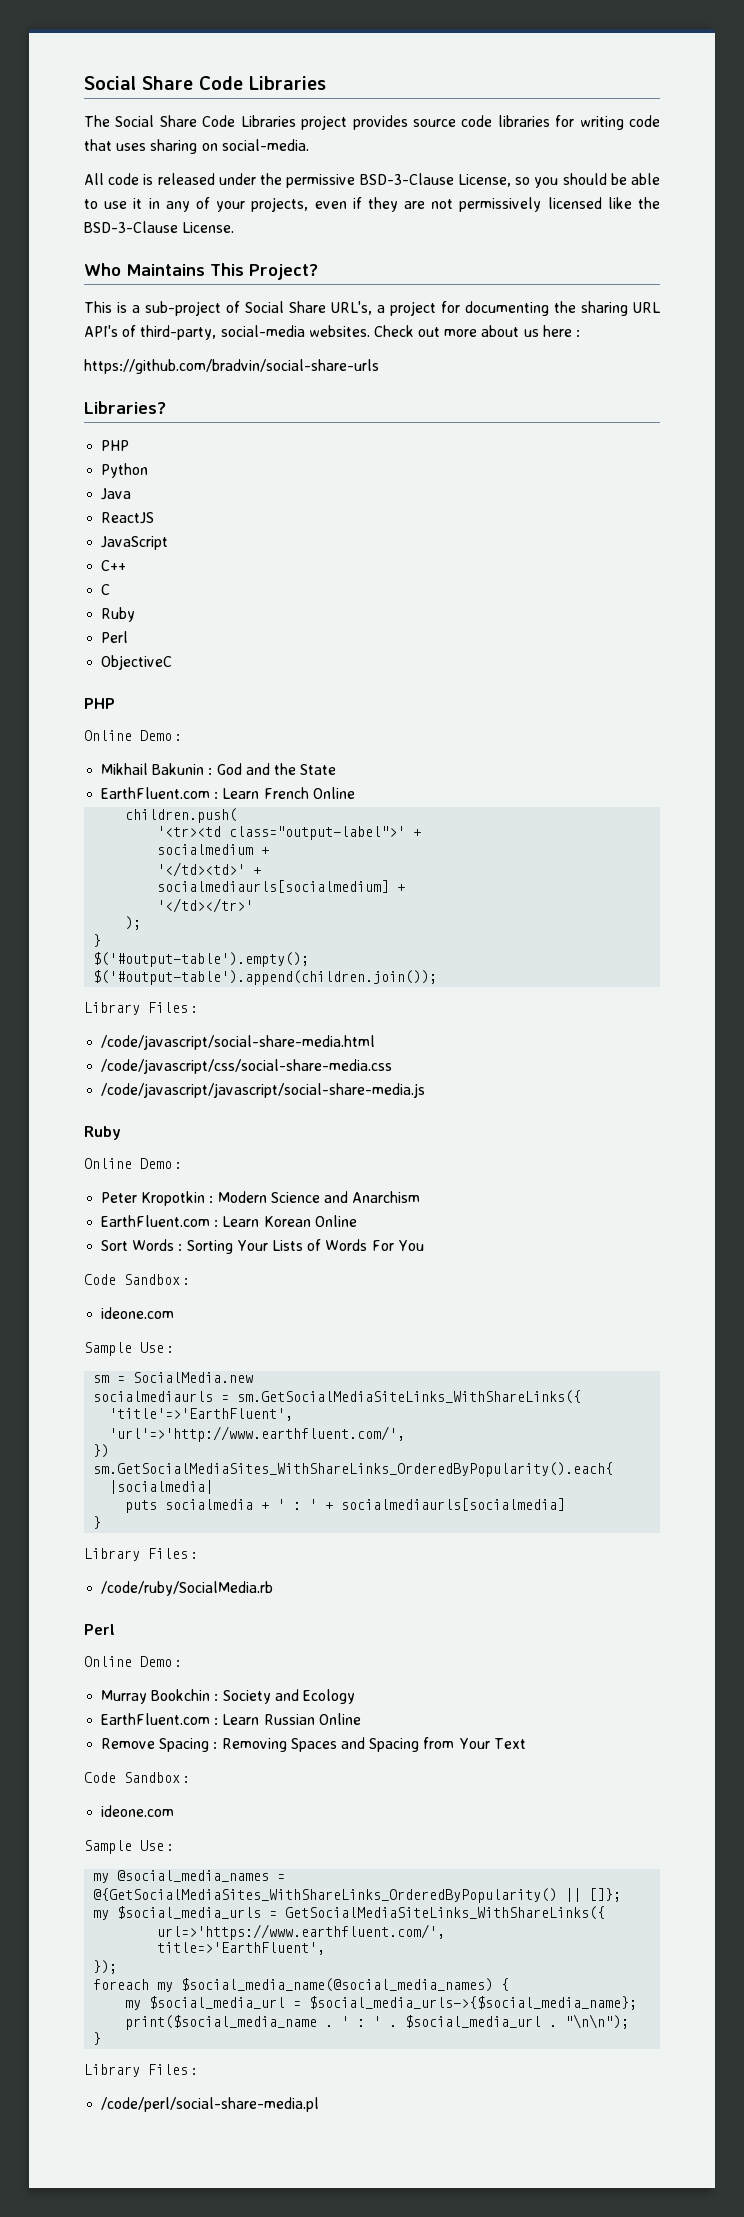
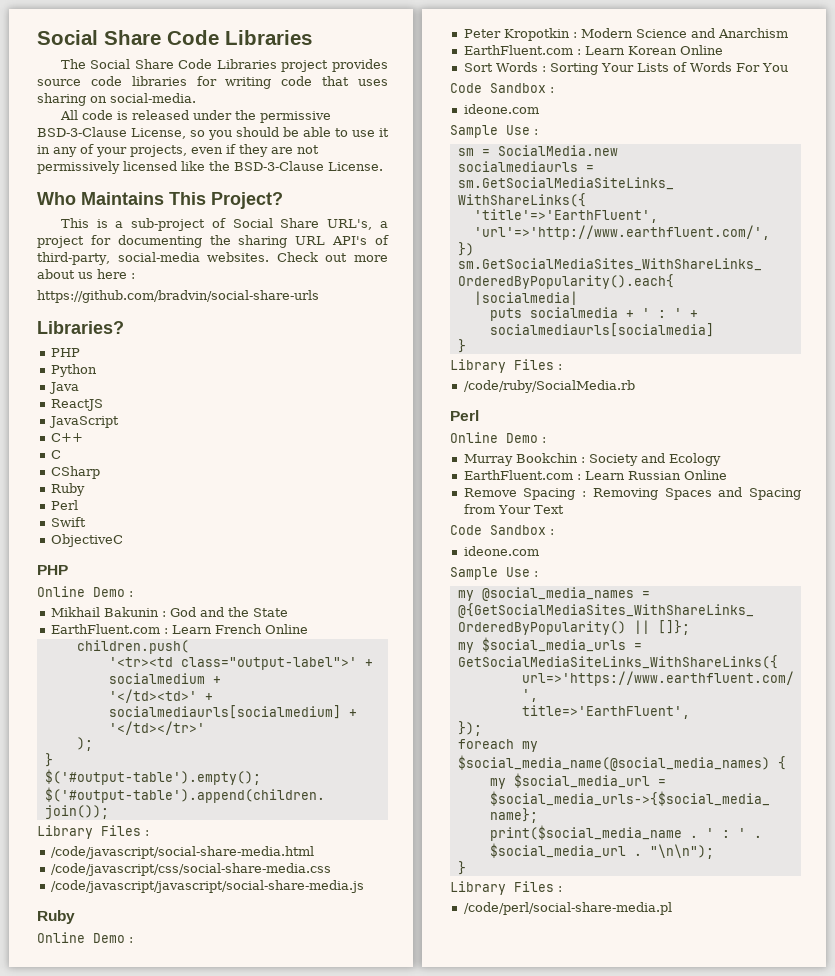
(111, 589) none -> [50,466,100,479] // CSharp
(129, 637) none -> [50,517,86,527] // Swift

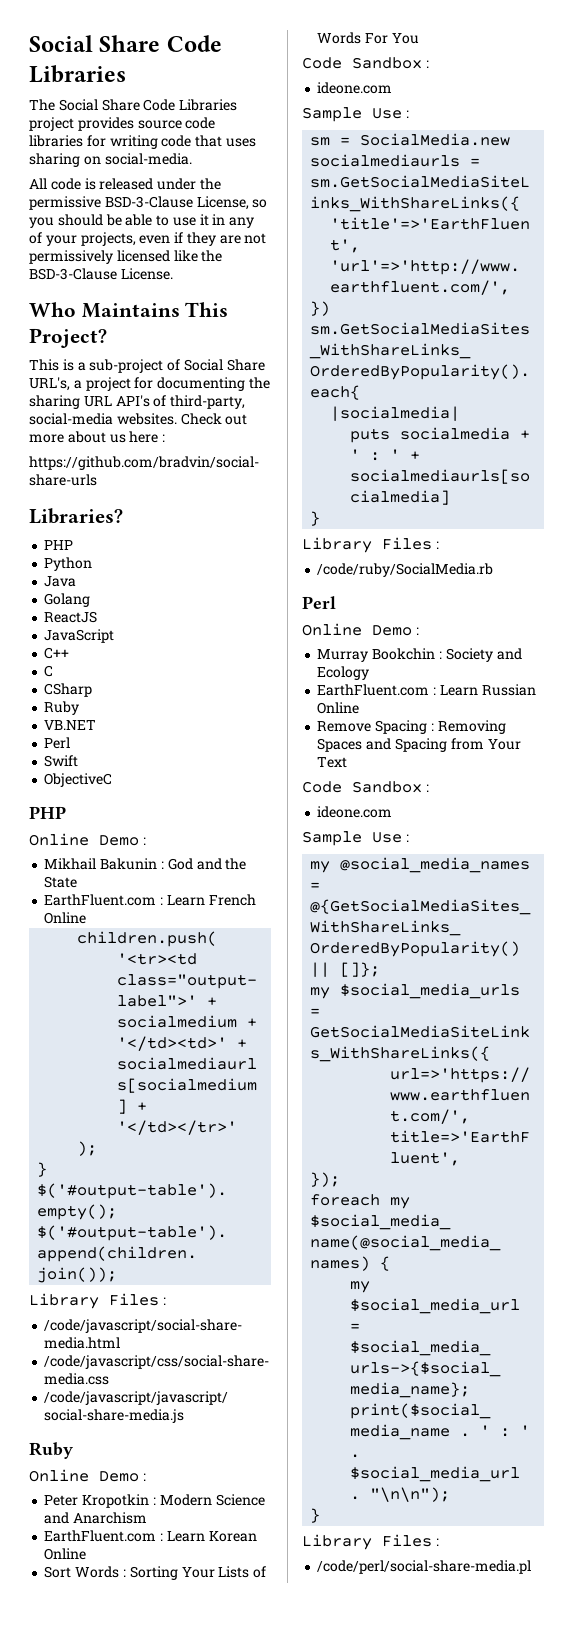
(79, 388) none -> [44,593,91,607] // Golang
(85, 489) none -> [44,720,97,730] // VB.NET

